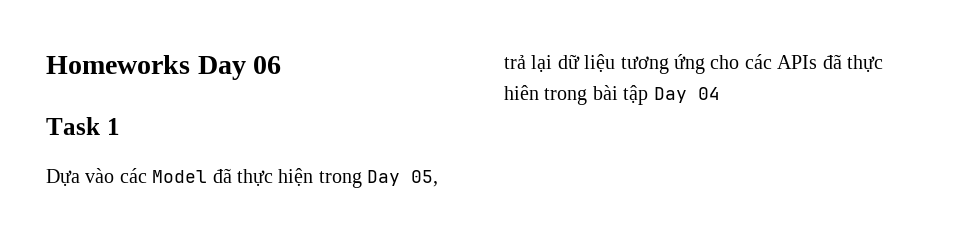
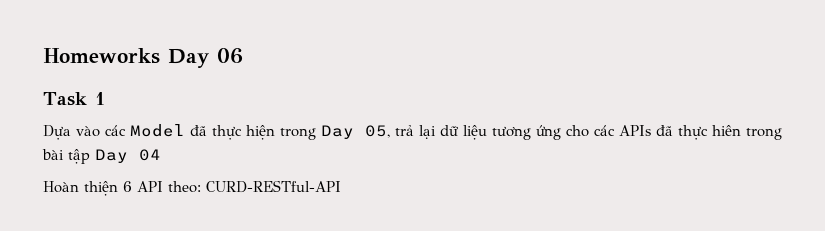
(720, 93) none -> [43,180,341,196] // Hoàn thiện 6 API theo: CURD-RESTful-API

